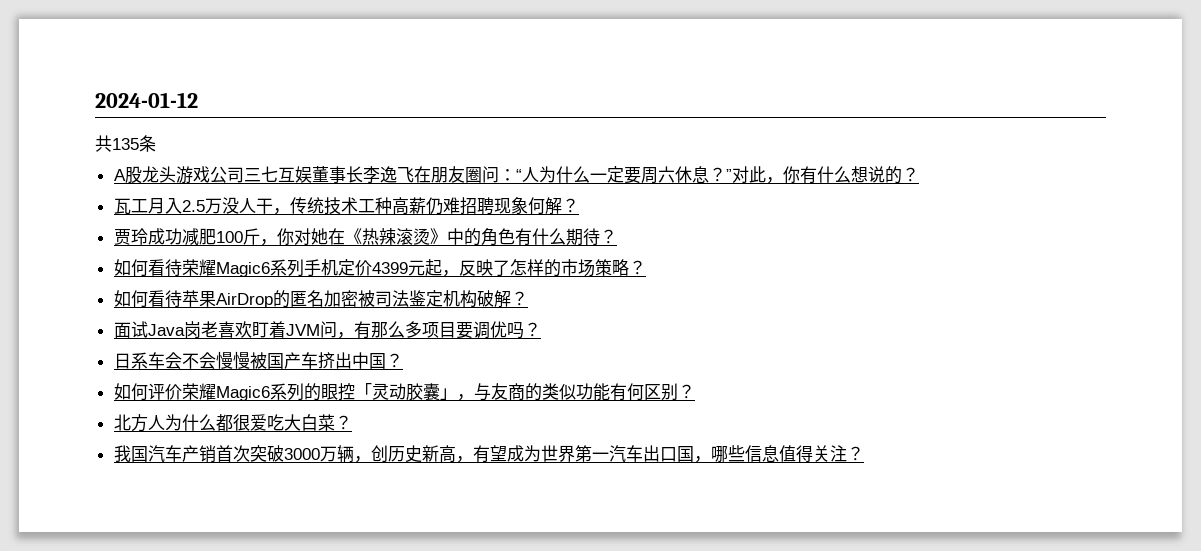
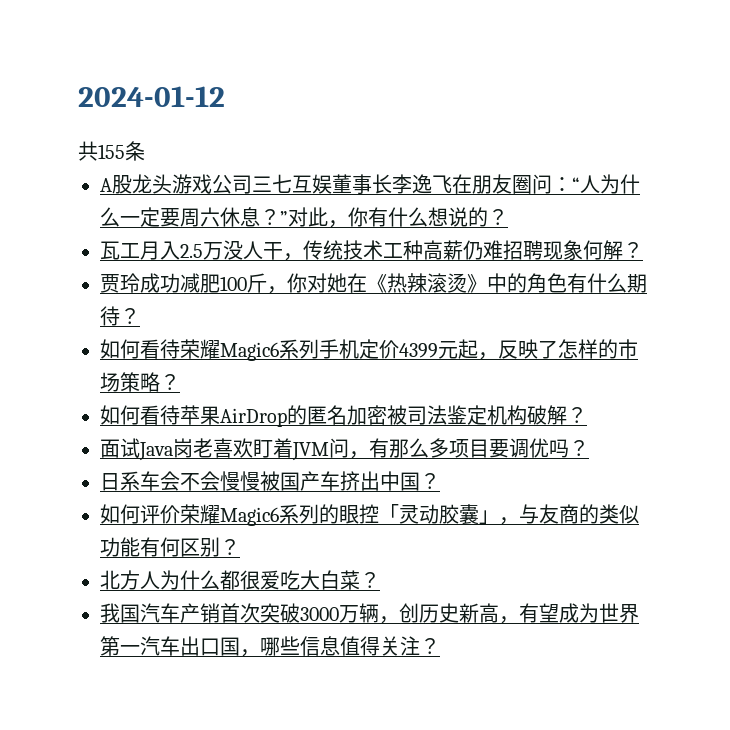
[112,138,139,150] 135 -> [98,144,125,159] 155

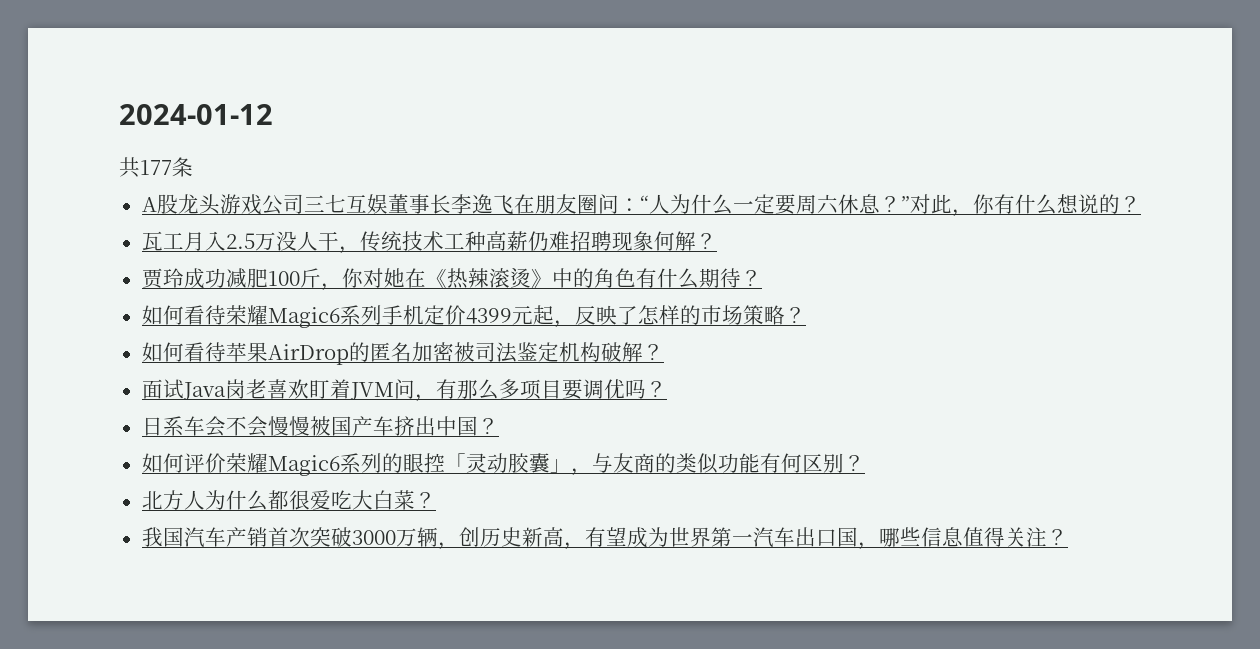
[98,144,125,159] 155 -> [140,160,172,175] 177

